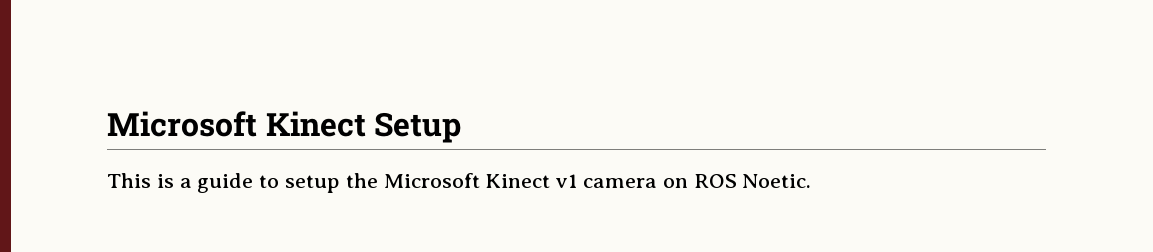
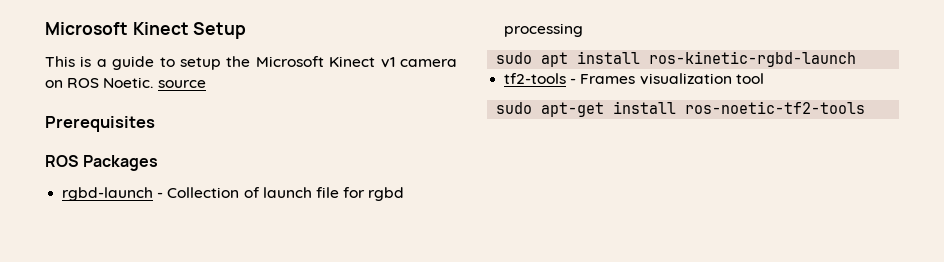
(812, 181) none -> [157,80,206,88] [45,116,155,132] [45,155,159,171] [62,187,405,201] [504,23,584,37] [496,51,857,67] [504,73,764,85] [496,101,866,117] source // Prerequisites // ROS Packages // rgbd-launch - Collection of launch file for rgbd processing // sudo apt install ros-kinetic-rgbd-launch // tf2-tools - Frames visualization tool // sudo apt-get install ros-noetic-tf2-tools

